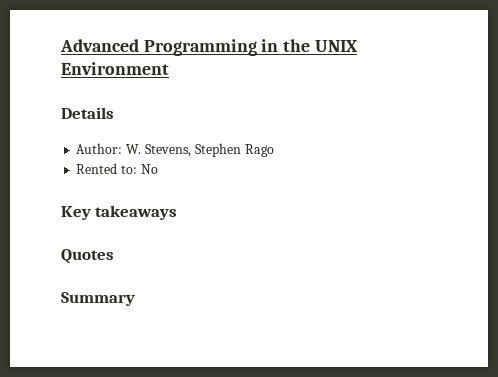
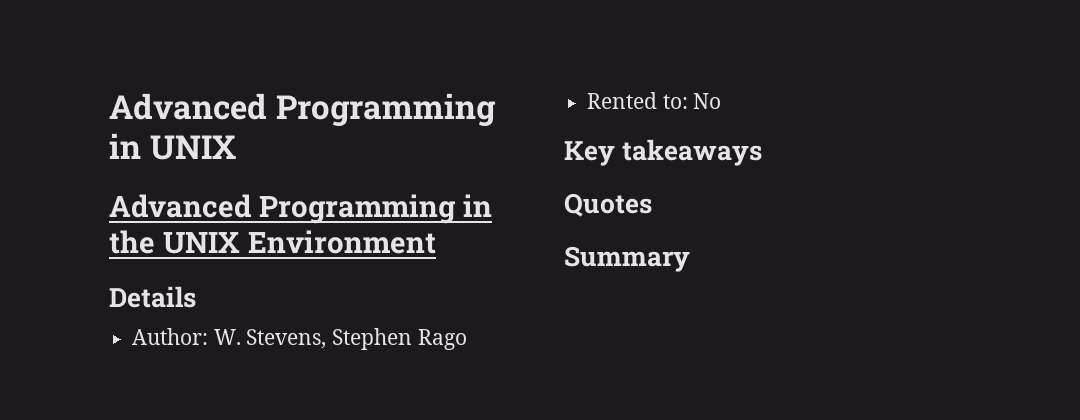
[60,39,279,56] Advanced Programming in -> [109,93,496,127] [109,133,236,160] [109,194,492,224] Advanced Programming in UNIX // Advanced Programming in

